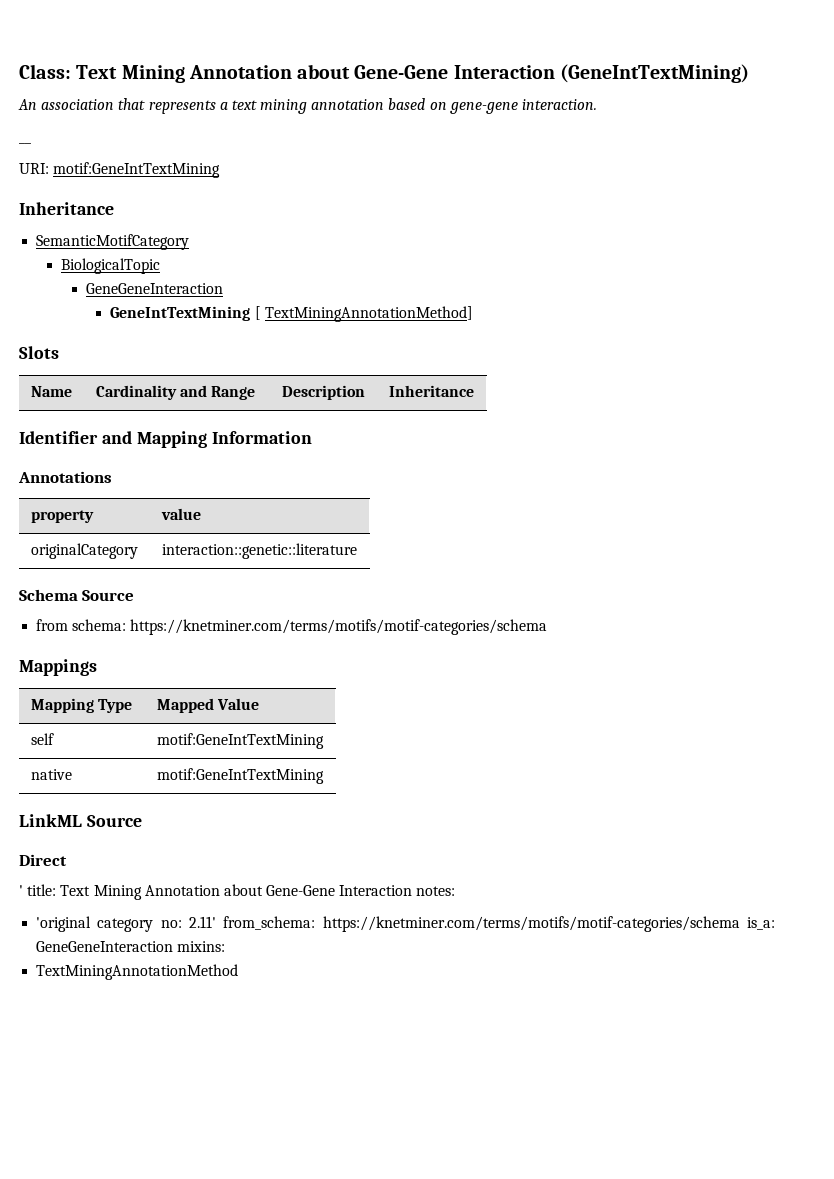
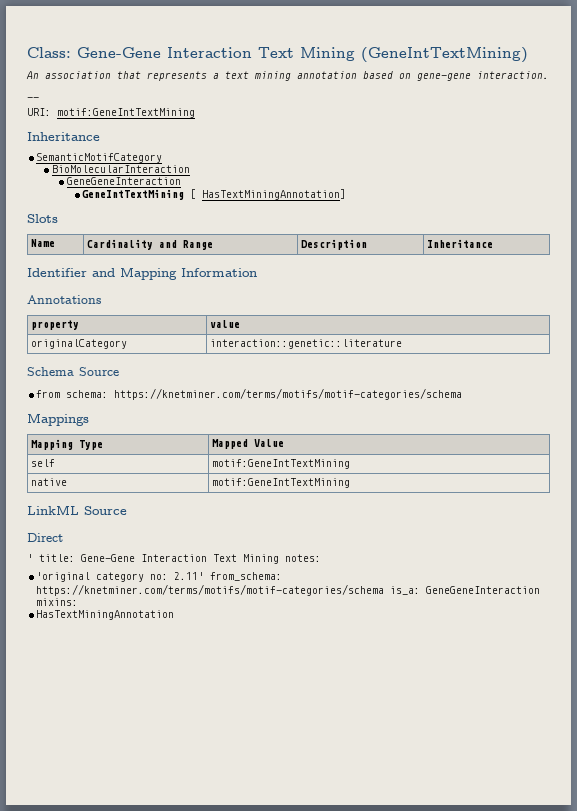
[76,64,555,83] Text Mining Annotation about Gene-Gene Interaction -> [77,47,355,61] Gene-Gene Interaction Text Mining
[60,258,160,274] BiologicalTopic -> [51,165,190,173] BioMolecularInteraction
[264,306,473,322] TextMiningAnnotationMethod] -> [202,189,347,200] HasTextMiningAnnotation]
[60,884,413,900] Text Mining Annotation about Gene-Gene Interaction -> [81,554,279,564] Gene-Gene Interaction Text Mining
[36,964,239,980] TextMiningAnnotationMethod -> [36,610,175,620] HasTextMiningAnnotation

